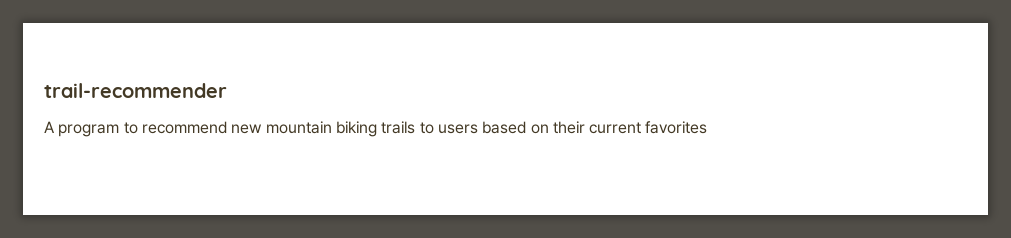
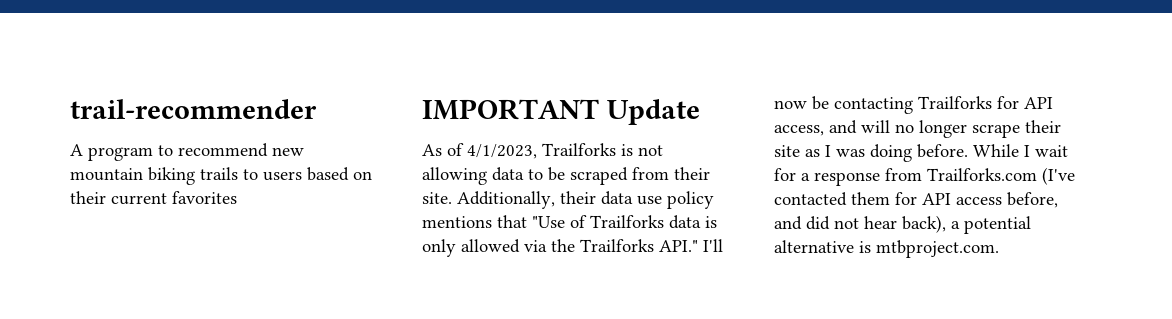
(708, 127) none -> [422,99,700,125] [422,143,663,159] [422,167,710,185] [422,191,714,209] [422,215,717,229] [422,239,723,257] [774,96,1053,114] [774,120,1061,138] [774,144,1068,162] [774,167,1075,186] [774,192,1058,208] [774,215,1031,234] [774,240,999,258] // IMPORTANT Update // As of 4/1/2023, Trailforks is not allowing data to be scraped from their site. Additionally, their data use policy mentions that "Use of Trailforks data is only allowed via the Trailforks API." I'll now be contacting Trailforks for API access, and will no longer scrape their site as I was doing before. While I wait for a response from Trailforks.com (I've contacted them for API access before, and did not hear back), a potential alternative is mtbproject.com.

